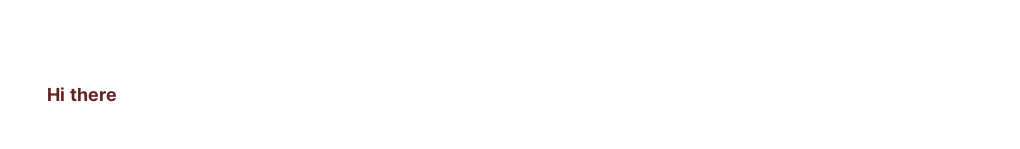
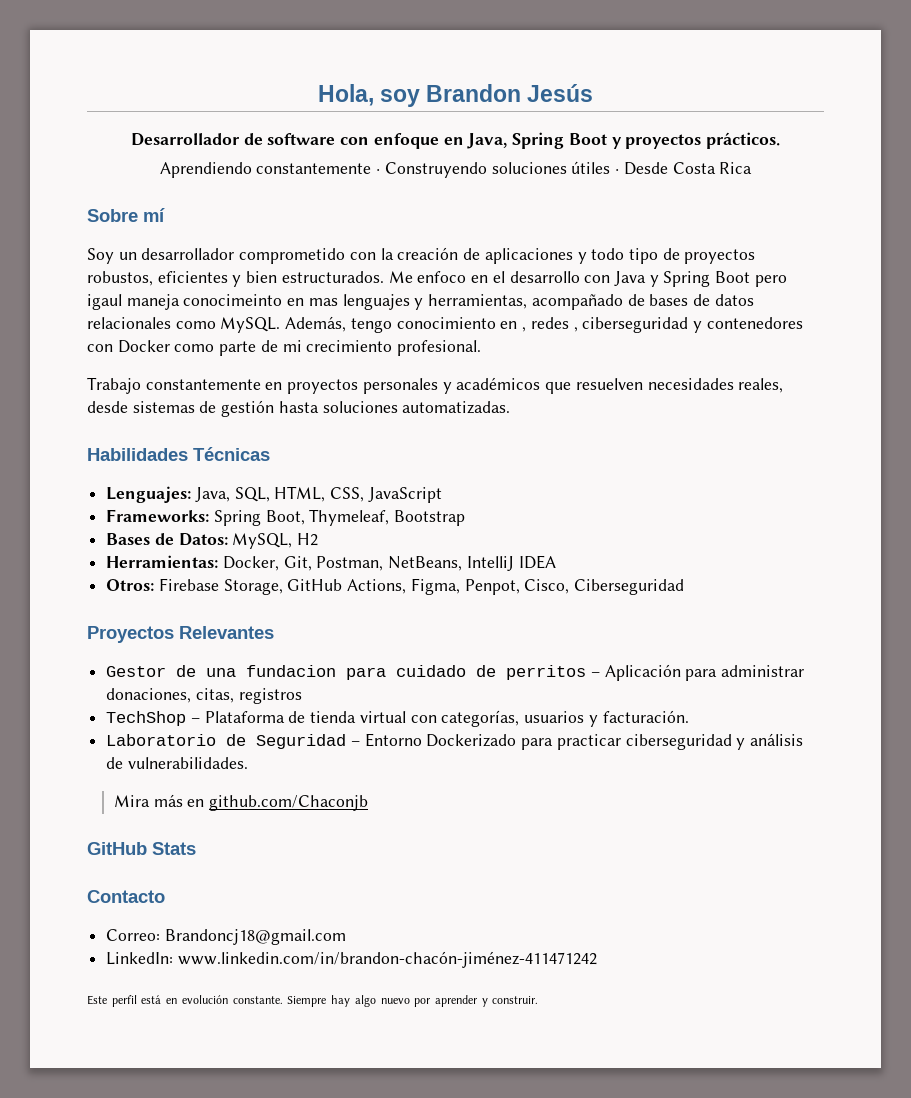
[47,87,117,102] Hi there -> [317,84,594,107] [131,132,780,149] [159,161,753,178] [87,208,165,222] [87,247,756,264] [87,271,787,287] [87,294,754,310] [87,316,803,333] [87,340,482,356] [87,377,784,394] [87,400,511,417] [87,447,270,461] [106,486,442,503] [106,509,466,526] [106,533,319,549] [106,555,556,571] [106,578,685,595] [87,626,274,643] [106,664,805,681] [106,688,302,704] [106,710,689,727] [106,733,804,750] [106,757,248,769] [113,794,369,811] [87,842,196,855] [87,890,165,903] [106,929,346,945] [106,951,597,968] [87,995,539,1007] Hola, soy Brandon Jesús // Desarrollador de software con enfoque en Java, Spring Boot y proyectos prácticos. // Aprendiendo constantemente · Construyendo soluciones útiles · Desde Costa Rica // Sobre mí // Soy un desarrollador comprometido con la creación de aplicaciones y todo tipo de proyectos robustos, eficientes y bien estructurados. Me enfoco en el desarrollo con Java y Spring Boot pero igaul maneja conocimeinto en mas lenguajes y herramientas, acompañado de bases de datos relacionales como MySQL. Además, tengo conocimiento en , redes , ciberseguridad y contenedores con Docker como parte de mi crecimiento profesional. // Trabajo constantemente en proyectos personales y académicos que resuelven necesidades reales, desde sistemas de gestión hasta soluciones automatizadas. // Habilidades Técnicas // Lenguajes: Java, SQL, HTML, CSS, JavaScript // Frameworks: Spring Boot, Thymeleaf, Bootstrap // Bases de Datos: MySQL, H2 // Herramientas: Docker, Git, Postman, NetBeans, IntelliJ IDEA // Otros: Firebase Storage, GitHub Actions, Figma, Penpot, Cisco, Ciberseguridad // Proyectos Relevantes // Gestor de una fundacion para cuidado de perritos – Aplicación para administrar donaciones, citas, registros // TechShop – Plataforma de tienda virtual con categorías, usuarios y facturación. // Laboratorio de Seguridad – Entorno Dockerizado para practicar ciberseguridad y análisis de vulnerabilidades. // Mira más en github.com/Chaconjb // GitHub Stats // Contacto // Correo: Brandoncj18@gmail.com // LinkedIn: www.linkedin.com/in/brandon-chacón-jiménez-411471242 // Este perfil está en evolución constante. Siempre hay algo nuevo por aprender y construir.

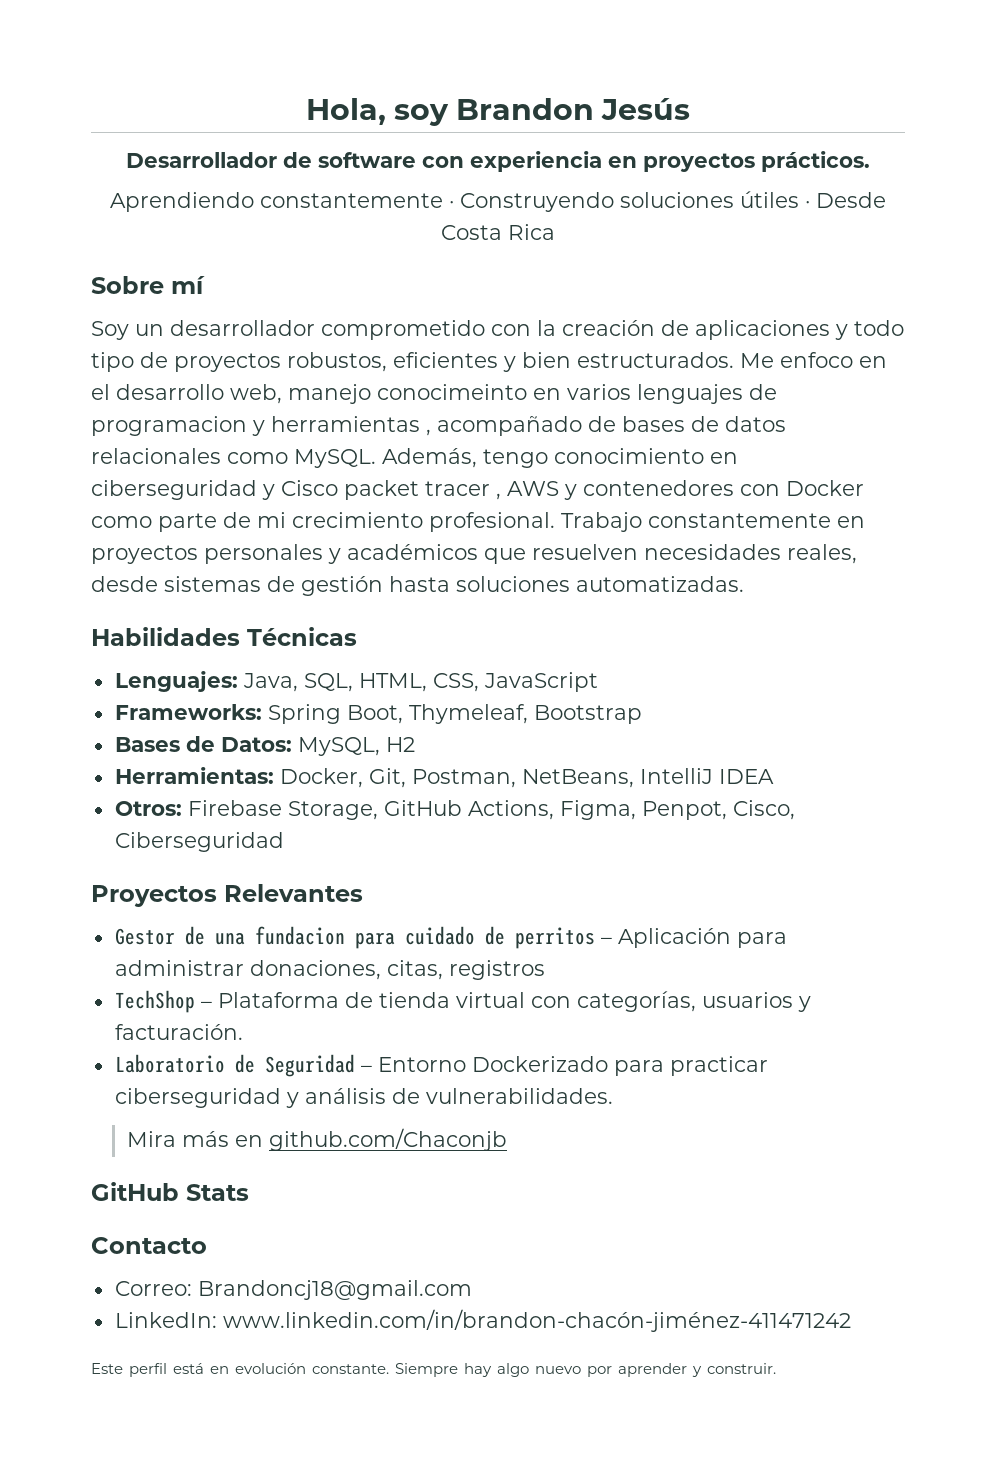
[373,132,622,149] enfoque en Java, Spring Boot y -> [470,151,637,172] experiencia en
[584,271,787,287] [87,294,528,310] con Java y Spring Boot pero igaul maneja conocimeinto en mas lenguajes y herramientas, -> [230,384,777,404] [91,416,431,436] web, manejo conocimeinto en varios lenguajes de programacion y herramientas ,
[522,317,689,333] , redes , ciberseguridad -> [91,480,559,500] ciberseguridad y Cisco packet tracer , AWS
(482, 348) // -> (555, 522) none

